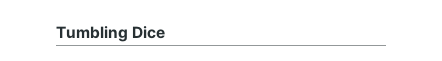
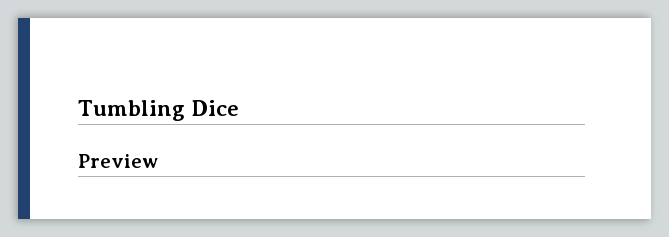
(166, 32) none -> [78,154,158,168] // Preview

